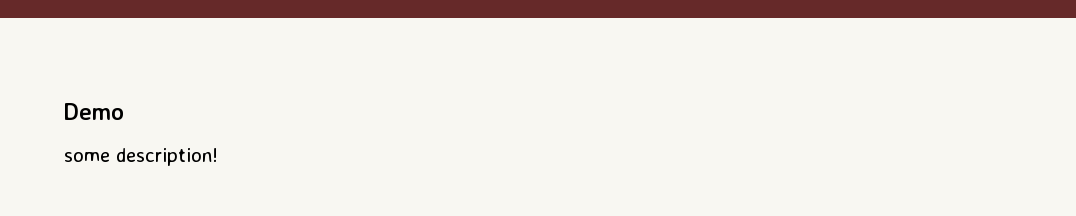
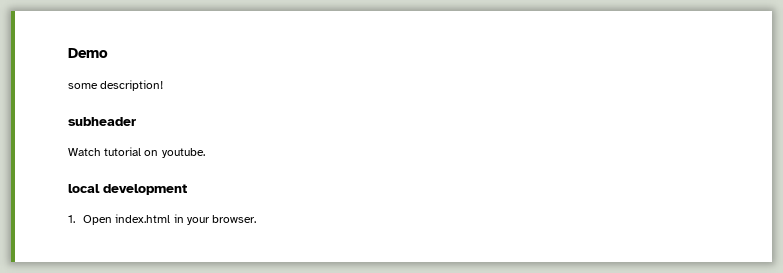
(218, 157) none -> [68,117,136,126] [68,147,205,158] [68,184,187,195] [68,214,257,225] // subheader // Watch tutorial on youtube. // local development // 1. Open index.html in your browser.

